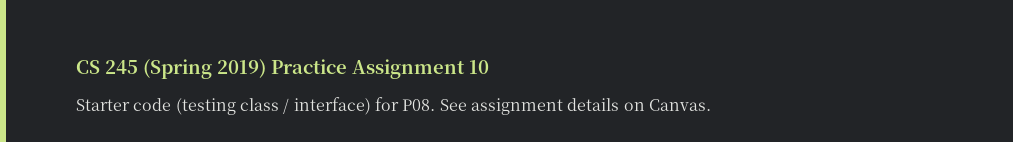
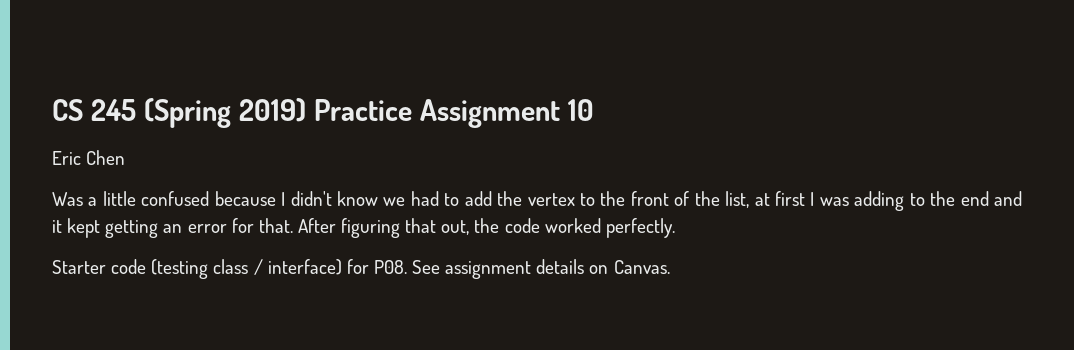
(489, 67) none -> [52,150,126,165] [52,191,1022,211] [52,218,675,238] // Eric Chen // Was a little confused because I didn't know we had to add the vertex to the front of the list, at first I was adding to the end and it kept getting an error for that. After figuring that out, the code worked perfectly.

